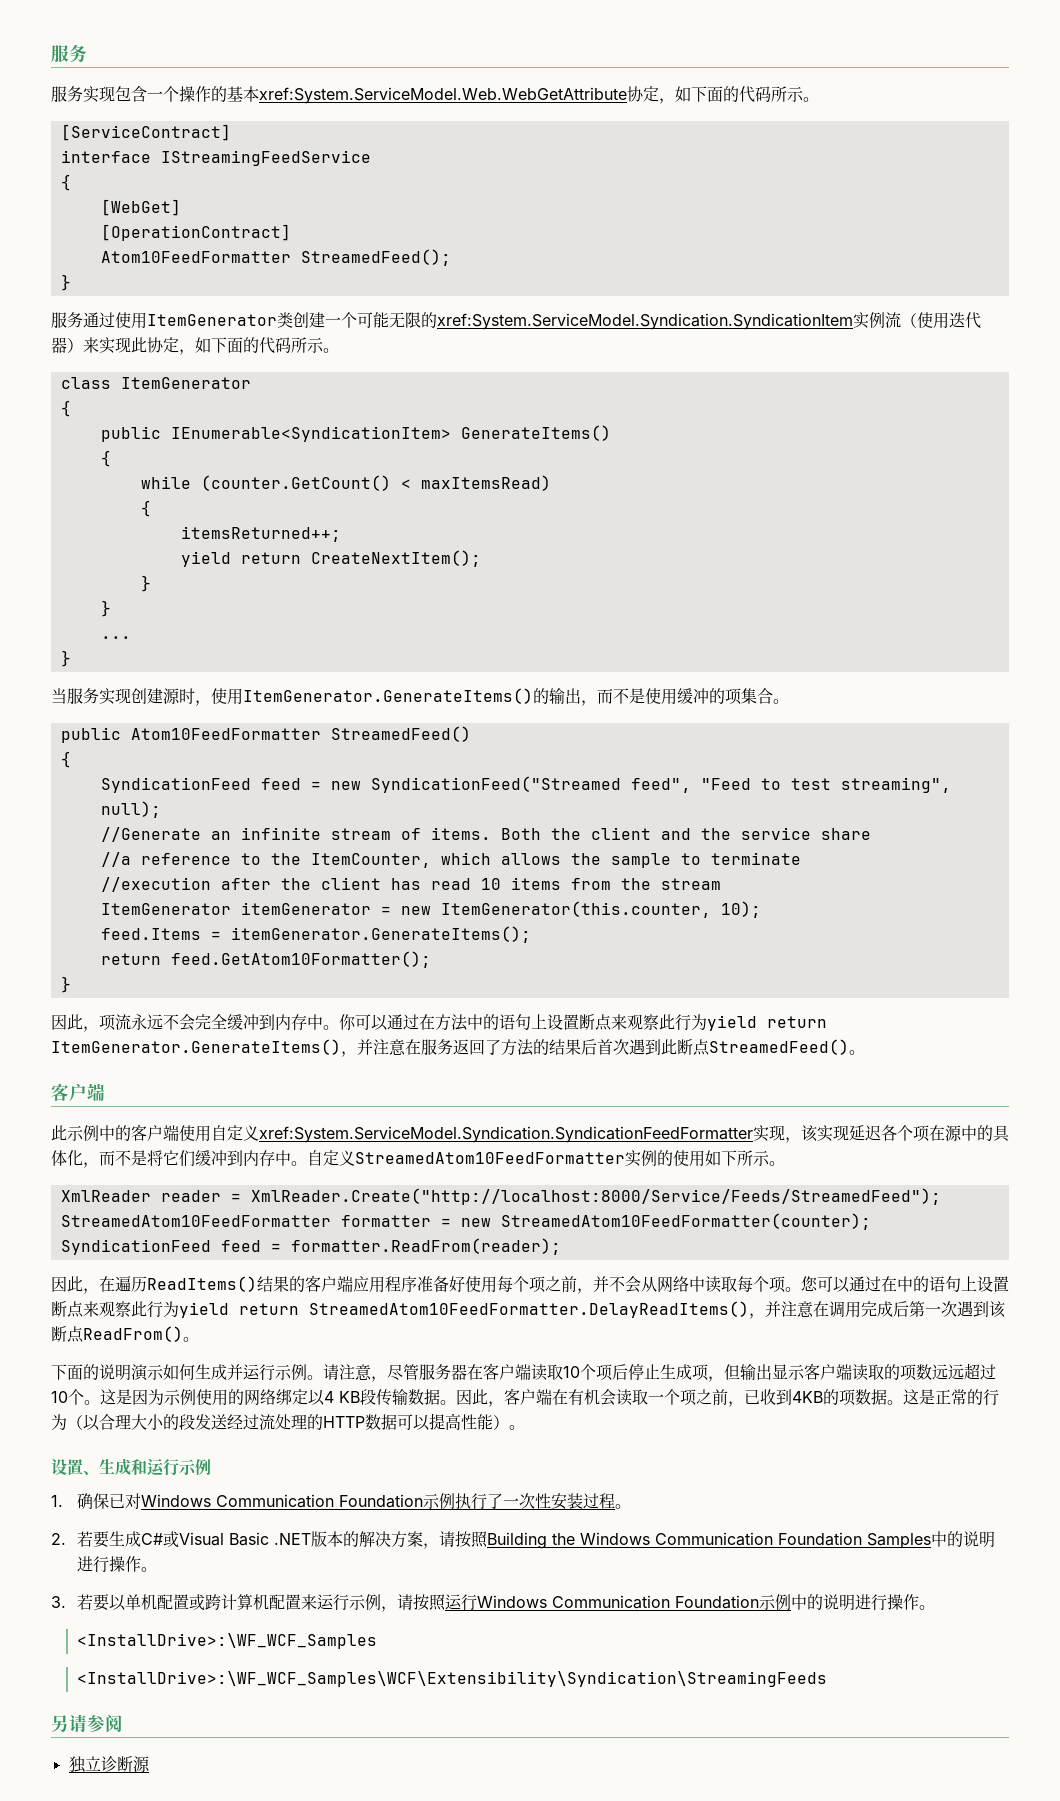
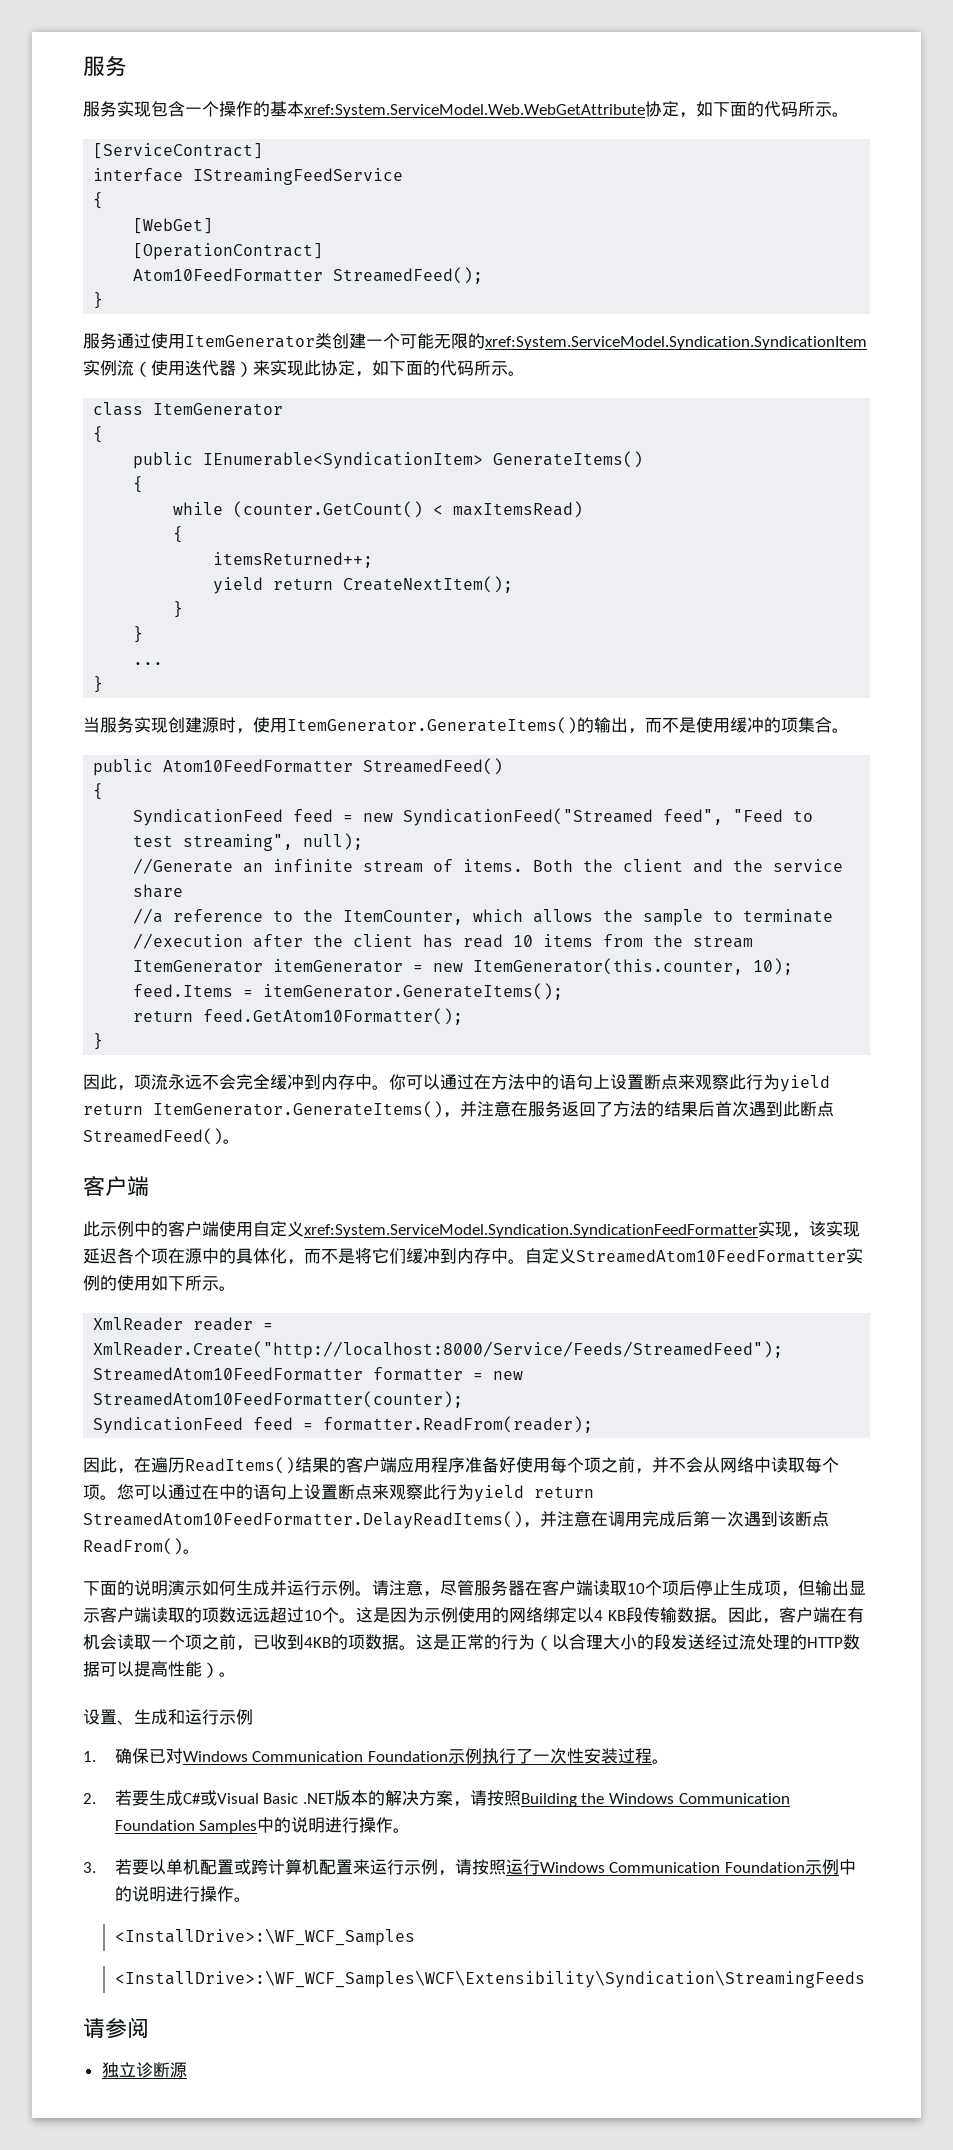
[51,1715,69,1732] 另 -> (865, 1979) none

